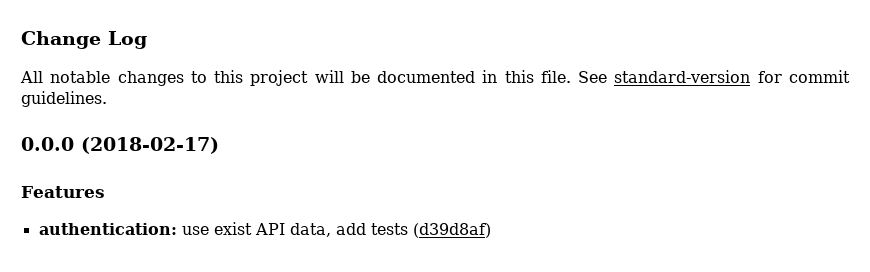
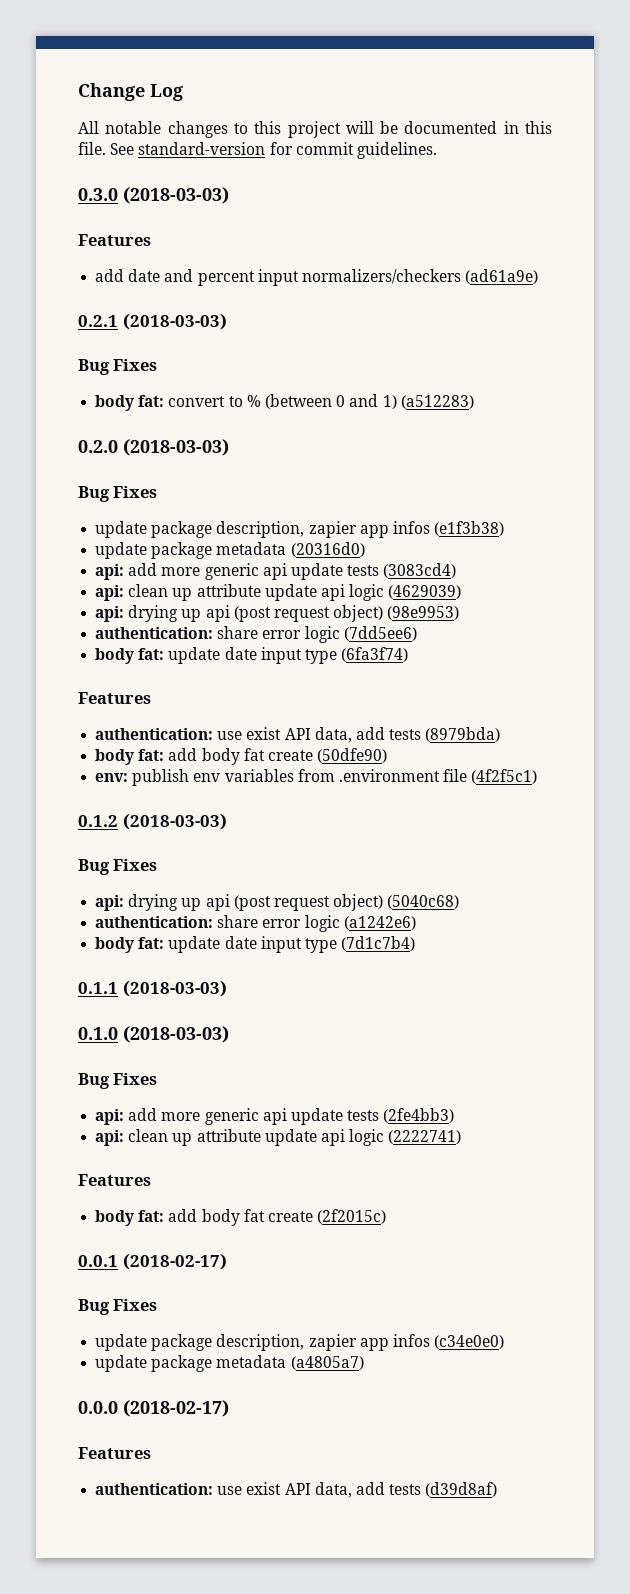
(107, 99) none -> [78,187,229,204] [78,234,151,246] [95,269,539,286] [78,313,227,330] [78,359,158,375] [95,394,474,411] [78,439,229,456] [78,486,158,502] [95,521,505,538] [95,542,365,559] [95,563,457,580] [95,584,462,601] [95,605,460,622] [95,626,417,643] [95,647,409,664] [78,692,151,704] [95,727,501,743] [95,748,388,765] [95,769,538,786] [78,813,227,830] [78,859,158,875] [95,894,460,911] [95,915,416,932] [95,936,416,953] [78,980,227,997] [78,1026,229,1043] [78,1073,158,1089] [95,1108,455,1125] [95,1129,462,1146] [78,1174,151,1186] [95,1209,387,1226] [78,1253,227,1270] [78,1299,158,1315] [95,1334,505,1351] [95,1355,364,1372] // 0.3.0 (2018-03-03) // Features // add date and percent input normalizers/checkers (ad61a9e) // 0.2.1 (2018-03-03) // Bug Fixes // body fat: convert to % (between 0 and 1) (a512283) // 0.2.0 (2018-03-03) // Bug Fixes // update package description, zapier app infos (e1f3b38) // update package metadata (20316d0) // api: add more generic api update tests (3083cd4) // api: clean up attribute update api logic (4629039) // api: drying up api (post request object) (98e9953) // authentication: share error logic (7dd5ee6) // body fat: update date input type (6fa3f74) // Features // authentication: use exist API data, add tests (8979bda) // body fat: add body fat create (50dfe90) // env: publish env variables from .environment file (4f2f5c1) // 0.1.2 (2018-03-03) // Bug Fixes // api: drying up api (post request object) (5040c68) // authentication: share error logic (a1242e6) // body fat: update date input type (7d1c7b4) // 0.1.1 (2018-03-03) // 0.1.0 (2018-03-03) // Bug Fixes // api: add more generic api update tests (2fe4bb3) // api: clean up attribute update api logic (2222741) // Features // body fat: add body fat create (2f2015c) // 0.0.1 (2018-02-17) // Bug Fixes // update package description, zapier app infos (c34e0e0) // update package metadata (a4805a7)

